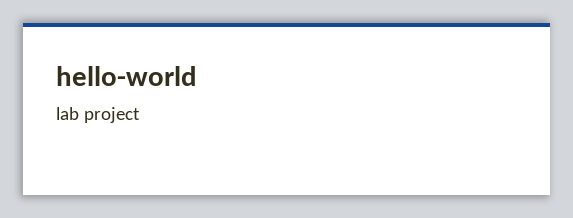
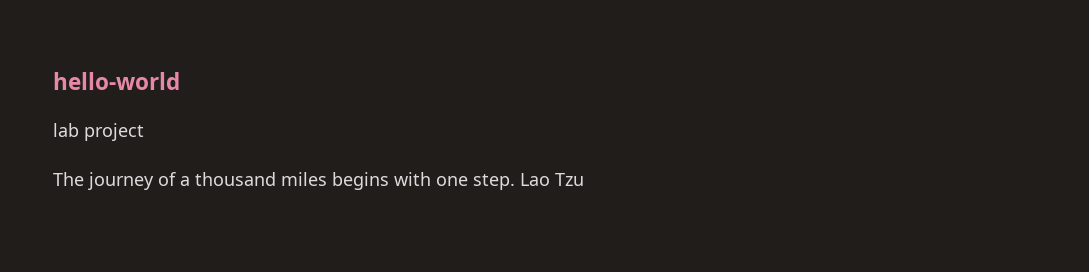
(140, 115) none -> [53,172,584,190] // The journey of a thousand miles begins with one step. Lao Tzu

